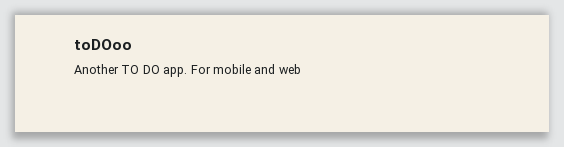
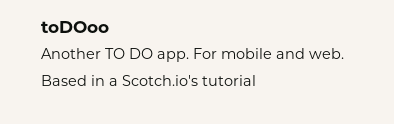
[278,64,301,74] web -> [309,48,344,59] [41,75,256,86] web. // Based in a Scotch.io's tutorial

